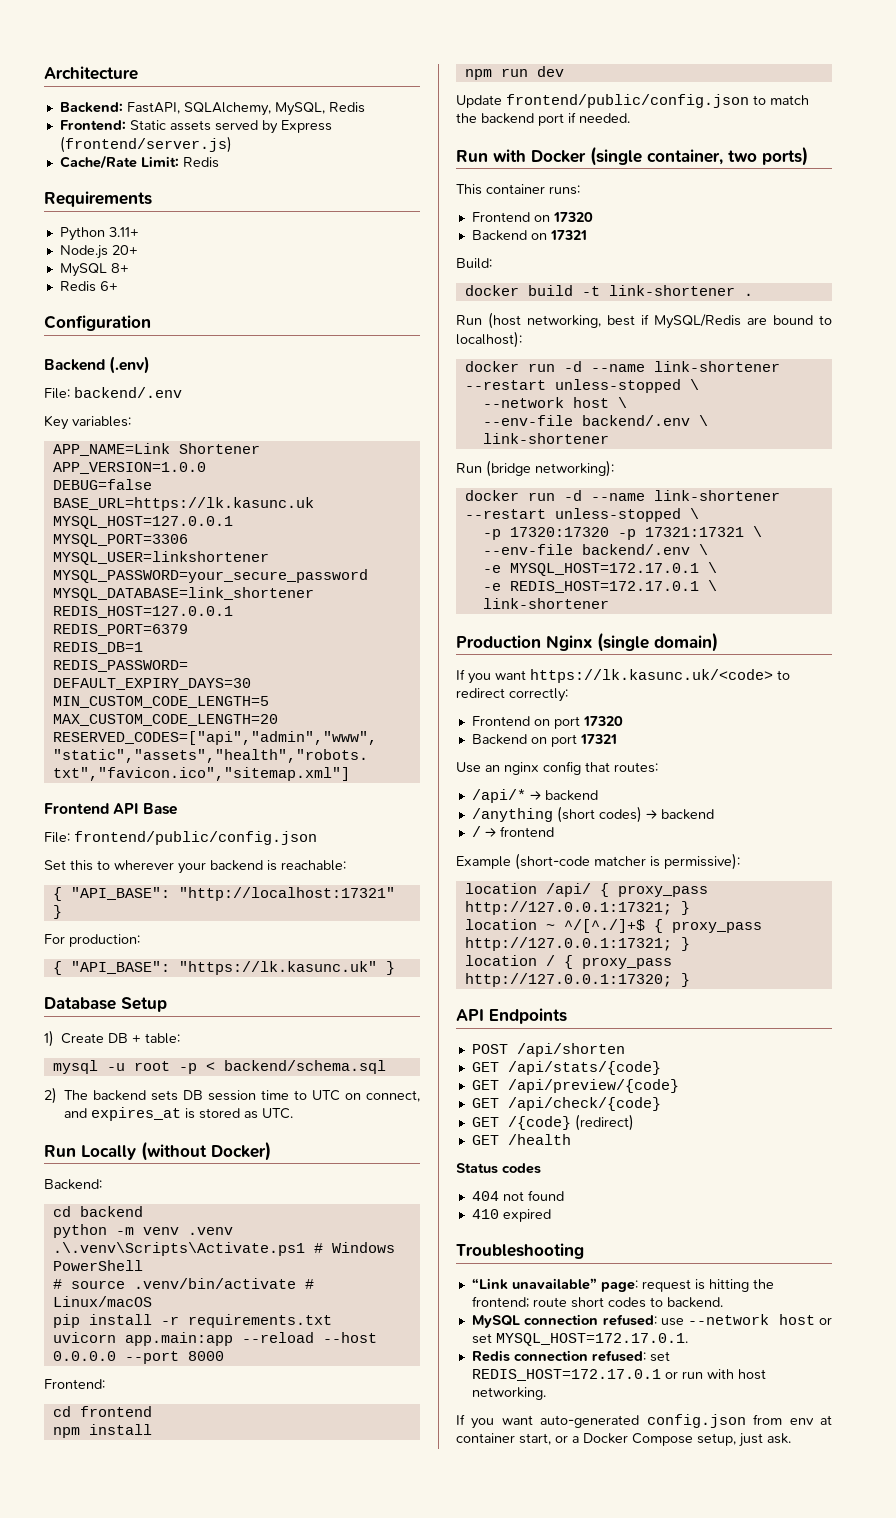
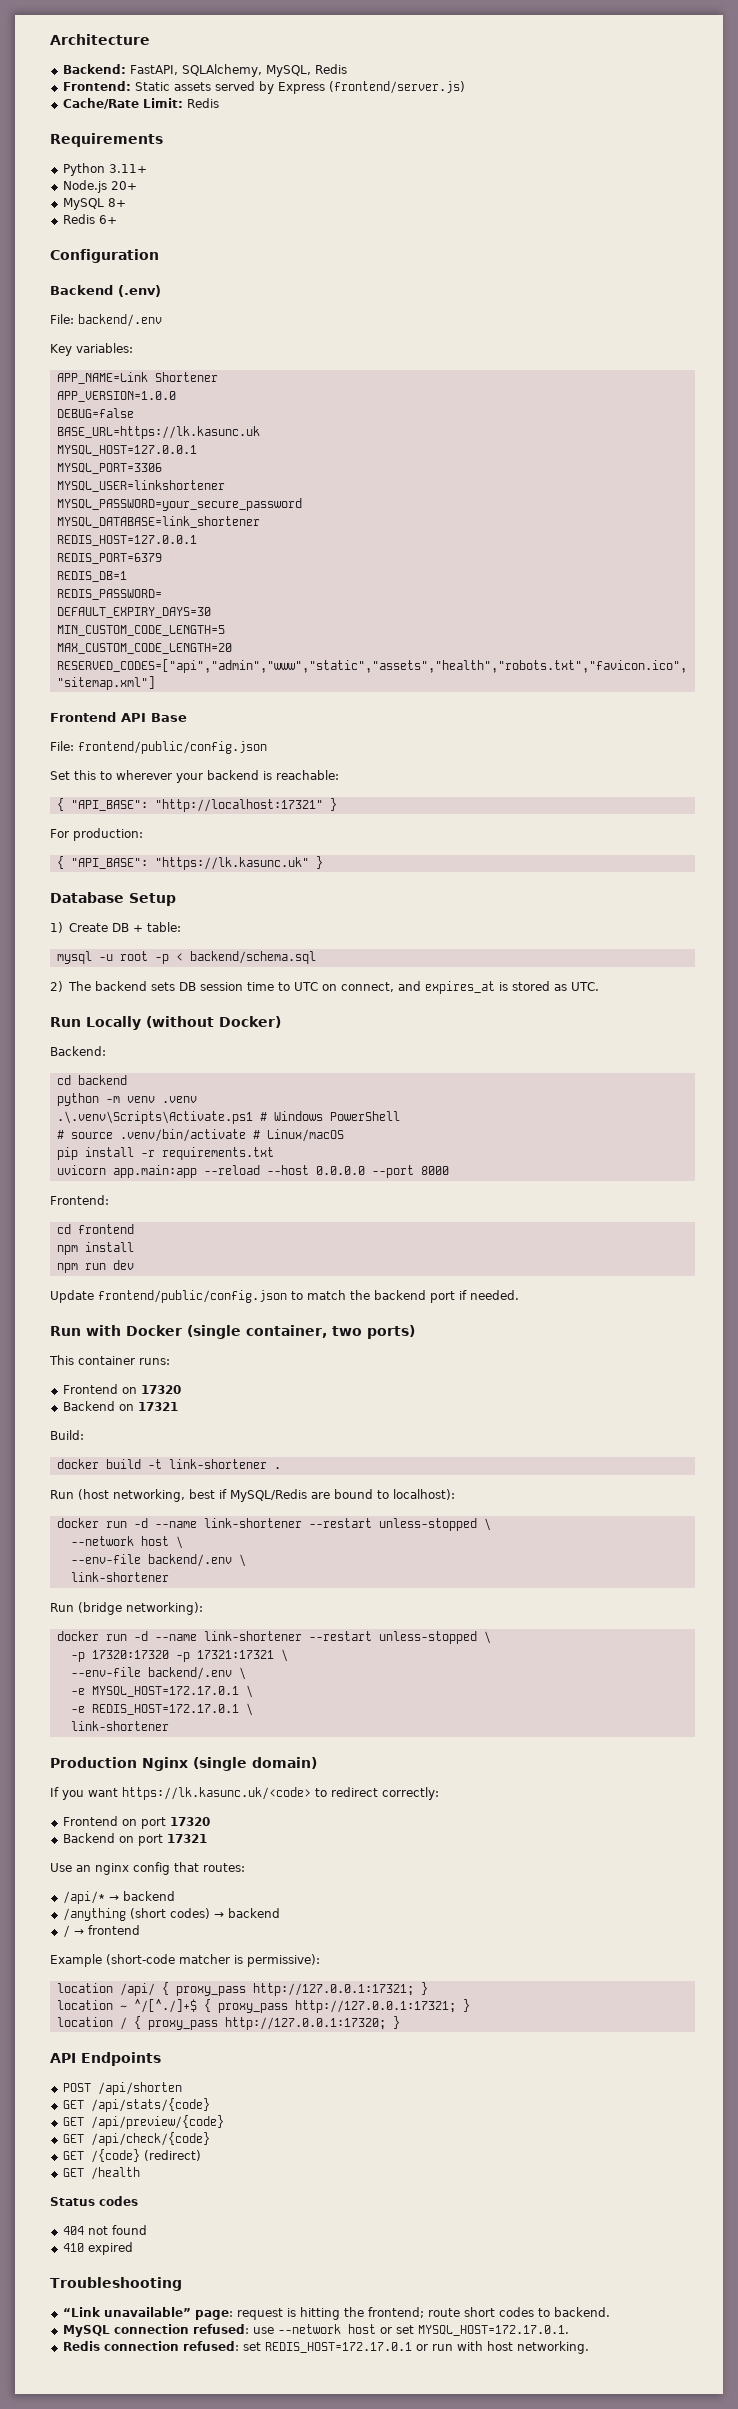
[456,1414,832,1429] [456,1433,791,1447] // If you want auto-generated config.json from env at container start, or a Docker Compose setup, just ask. -> (589, 2347) none

